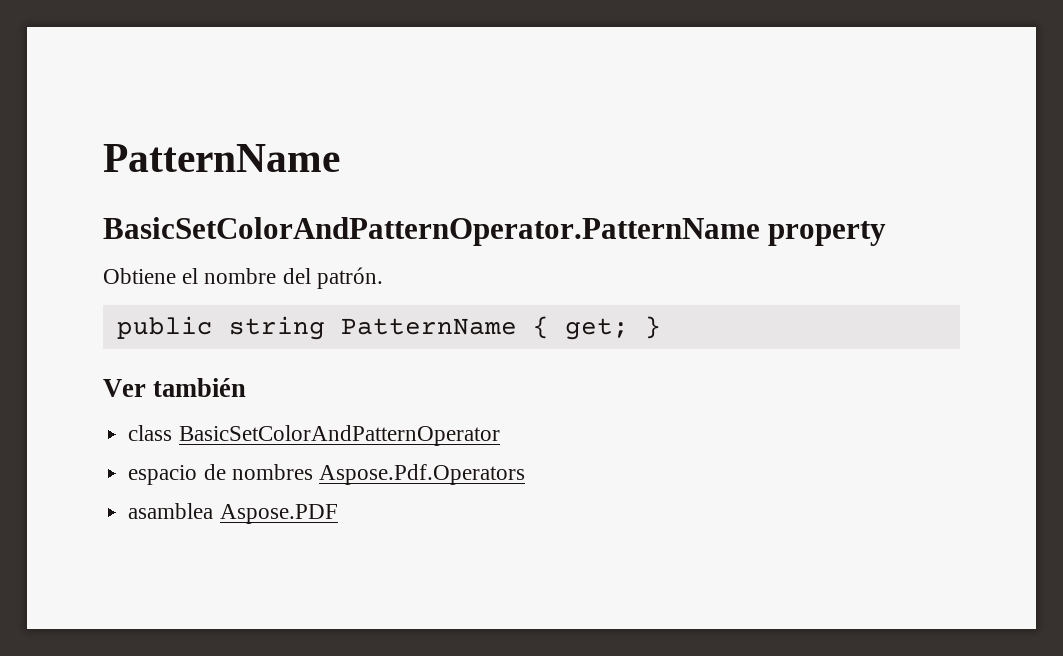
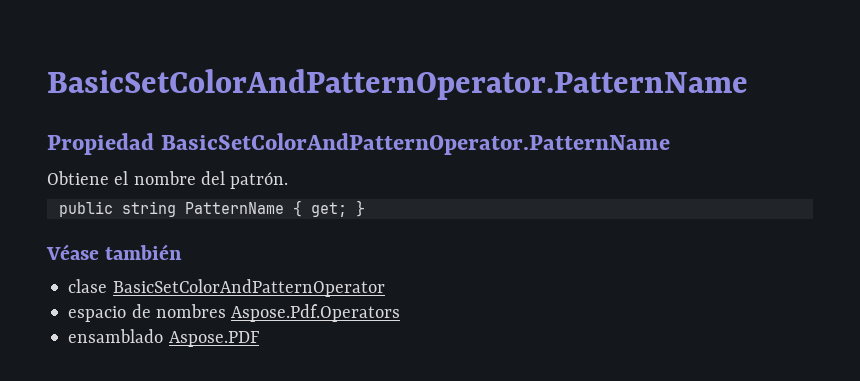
[103,144,340,172] [103,217,887,246] PatternName // BasicSetColorAndPatternOperator.PatternName property -> [47,69,748,100] [47,133,671,155] BasicSetColorAndPatternOperator.PatternName // Propiedad BasicSetColorAndPatternOperator.PatternName
[103,379,146,397] Ver -> [46,244,99,260] Véase
[128,425,173,441] class -> [68,279,108,293] clase
[128,503,214,519] asamblea -> [68,329,164,343] ensamblado

